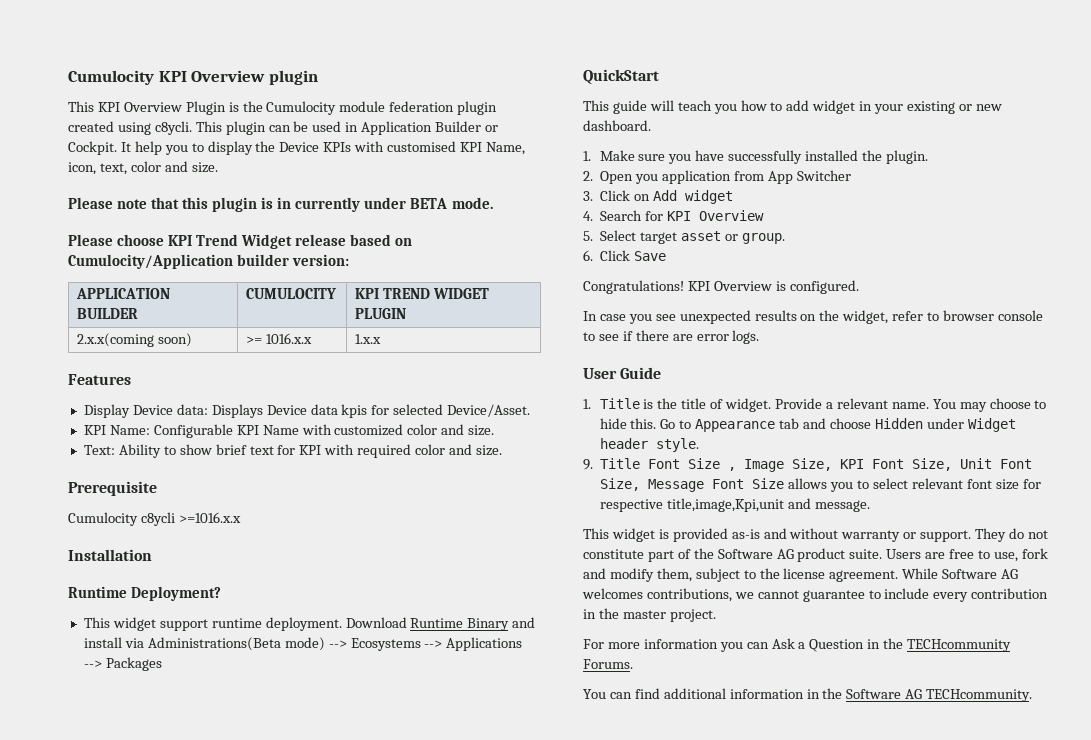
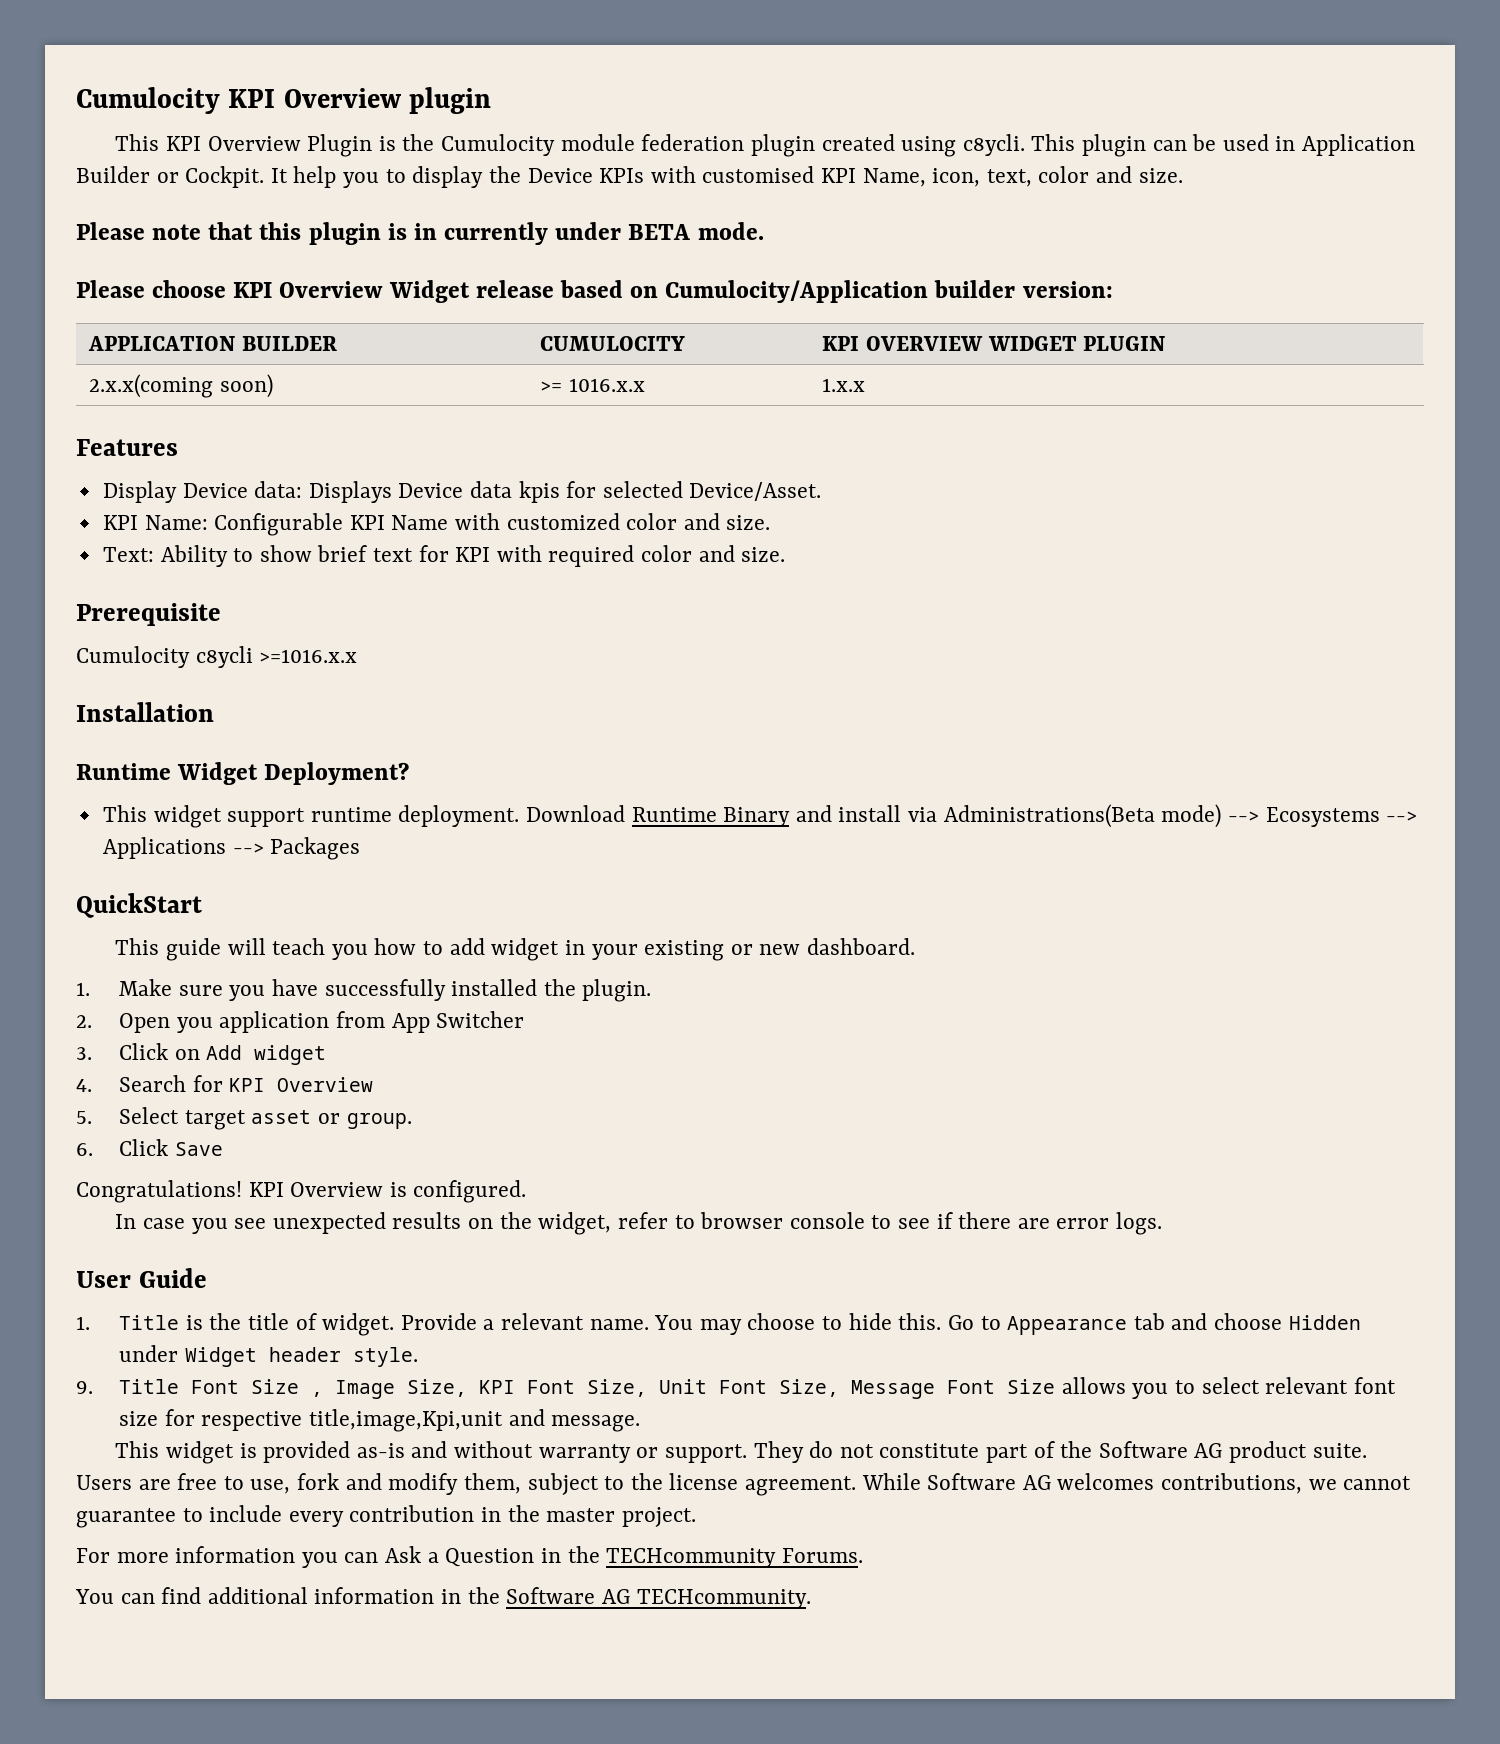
[196,234,239,246] Trend -> [279,281,384,298] Overview
[382,288,430,299] TREND -> [866,336,984,351] OVERVIEW
(127, 592) none -> [177,762,259,785] Widget

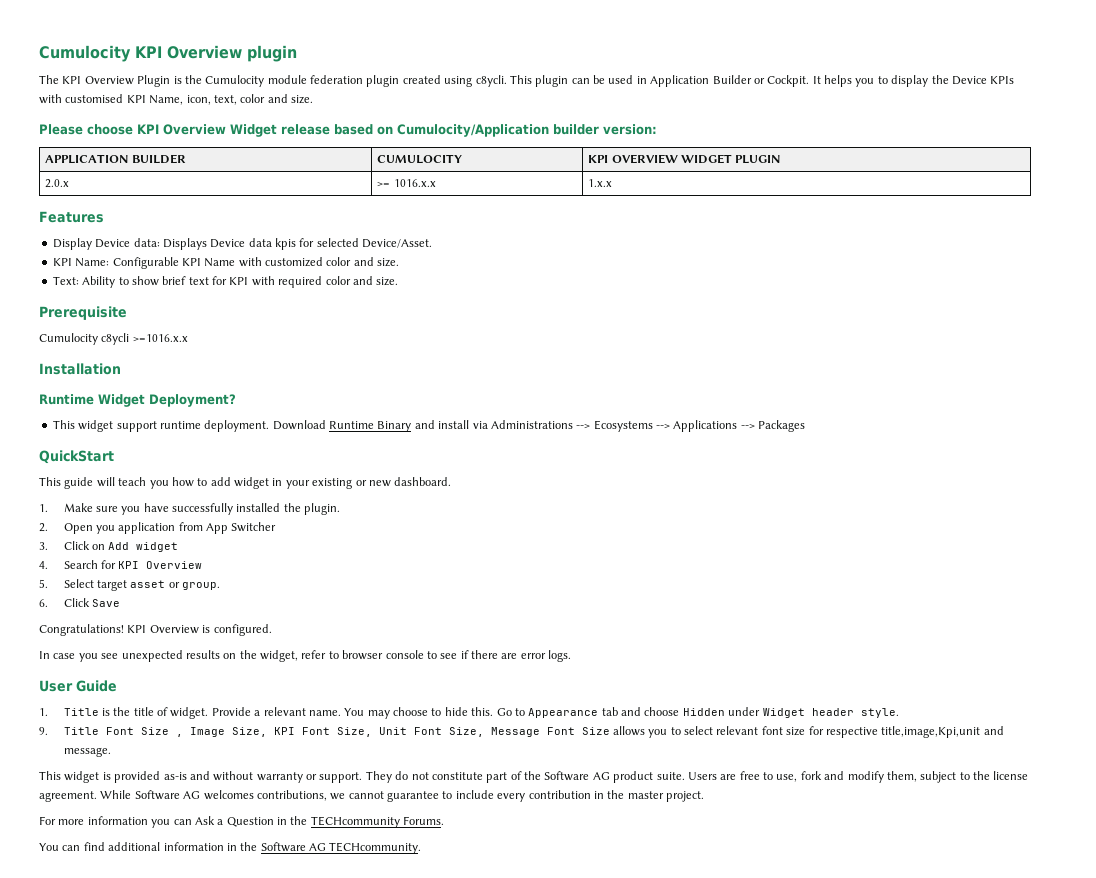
[115,134,160,151] This -> [39,75,59,84] The
[293,166,337,188] help -> [824,75,852,87] helps
[76,222,764,245] // Please note that this plugin is in currently under BETA mode. -> (313, 99) none
[89,374,274,398] 2.x.x(coming soon) -> [45,179,70,188] 2.0.x
[943,804,1222,828] Administrations(Beta mode) -> [490,420,573,429] Administrations

